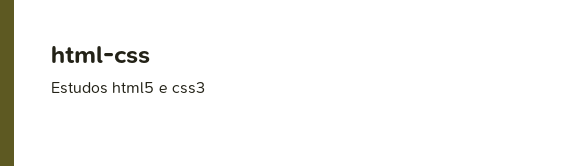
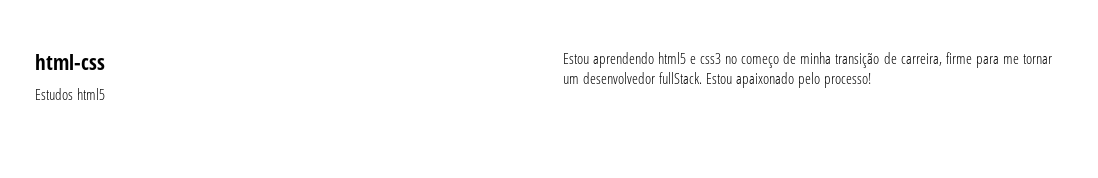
[158,82,205,94] e css3 -> [563,52,1052,68] [563,72,872,88] // Estou aprendendo html5 e css3 no começo de minha transição de carreira, firme para me tornar um desenvolvedor fullStack. Estou apaixonado pelo processo!

